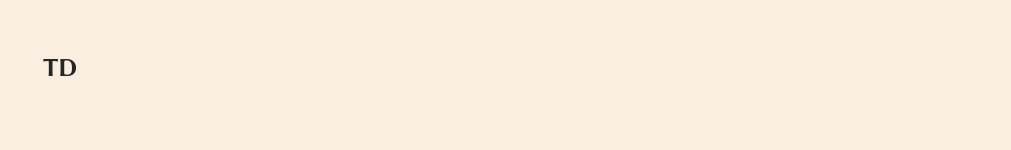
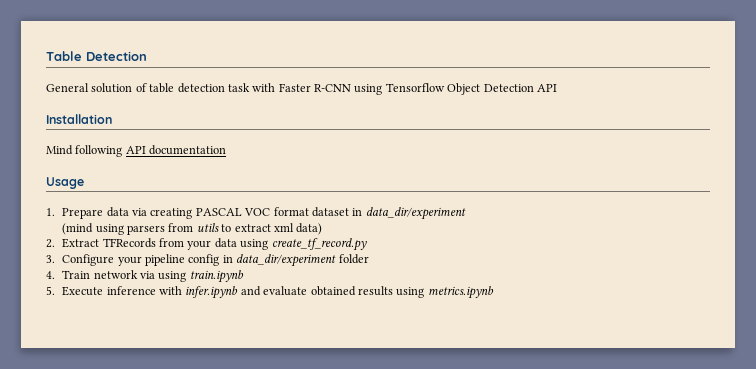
[43,58,77,77] TD -> [46,51,147,61] [46,83,557,95] [46,114,112,124] [46,145,227,157] [46,177,84,189] [46,207,466,220] [62,223,323,235] [46,238,367,251] [46,254,369,267] [46,270,244,283] [46,286,494,299] Table Detection // General solution of table detection task with Faster R-CNN using Tensorflow Object Detection API // Installation // Mind following API documentation // Usage // 1. Prepare data via creating PASCAL VOC format dataset in data_dir/experiment // (mind using parsers from utils to extract xml data) // 2. Extract TFRecords from your data using create_tf_record.py // 3. Configure your pipeline config in data_dir/experiment folder // 4. Train network via using train.ipynb // 5. Execute inference with infer.ipynb and evaluate obtained results using metrics.ipynb

